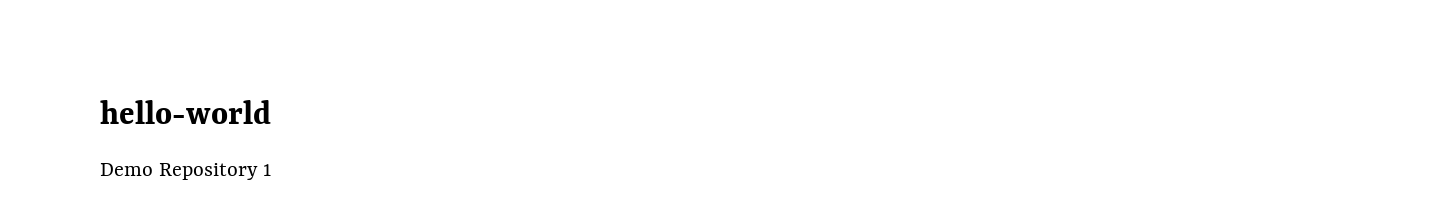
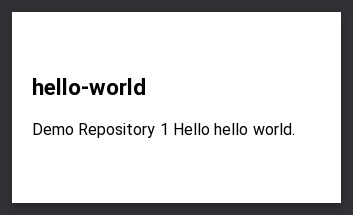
(272, 170) none -> [172,123,295,135] Hello hello world.

